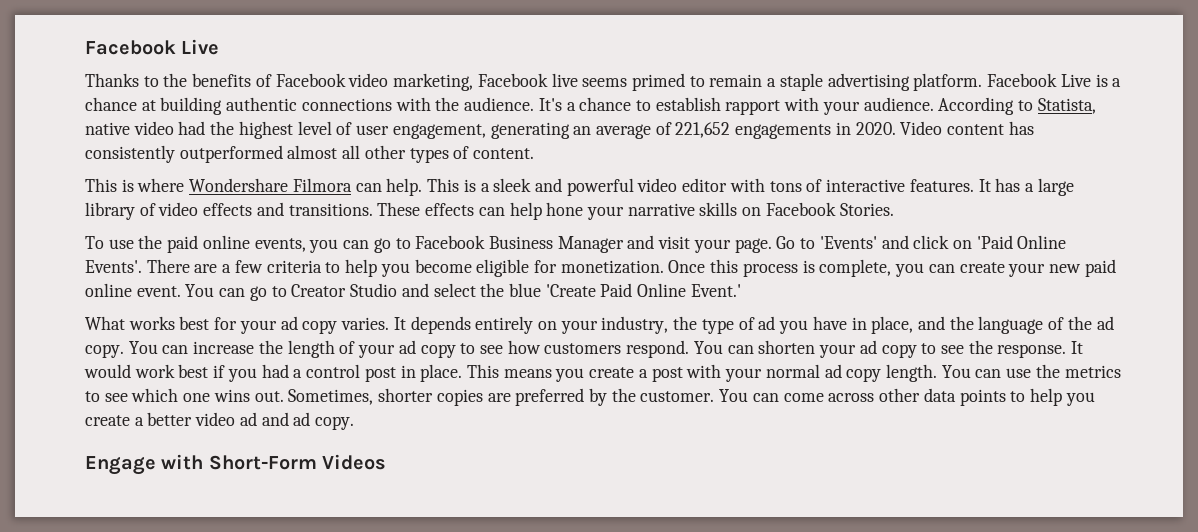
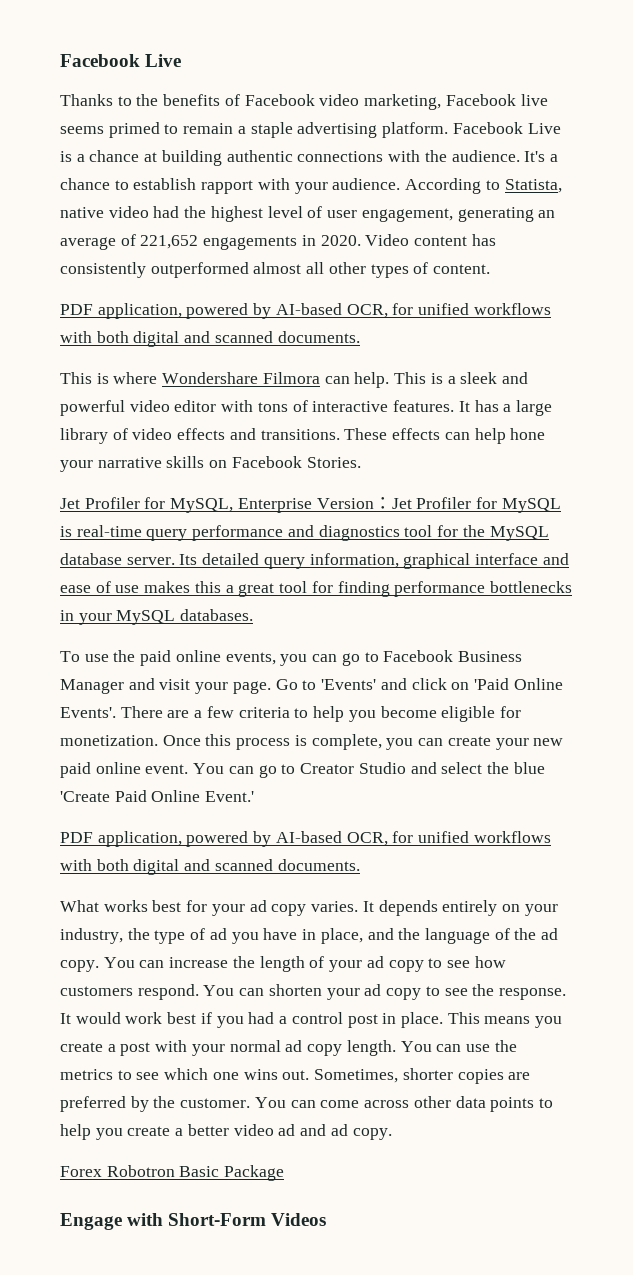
(535, 153) none -> [60,303,551,319] [60,331,360,347] // PDF application, powered by AI-based OCR, for unified workflows with both digital and scanned documents.
(894, 209) none -> [60,497,561,513] [60,525,549,541] [60,553,569,569] [60,581,572,597] [60,609,254,625] // Jet Profiler for MySQL, Enterprise Version：Jet Profiler for MySQL is real-time query performance and diagnostics tool for the MySQL database server. Its detailed query information, graphical interface and ease of use makes this a great tool for finding performance bottlenecks in your MySQL databases.
(741, 290) none -> [60,831,551,847] [60,859,360,875] // PDF application, powered by AI-based OCR, for unified workflows with both digital and scanned documents.
(355, 423) none -> [60,1165,285,1181] // Forex Robotron Basic Package

